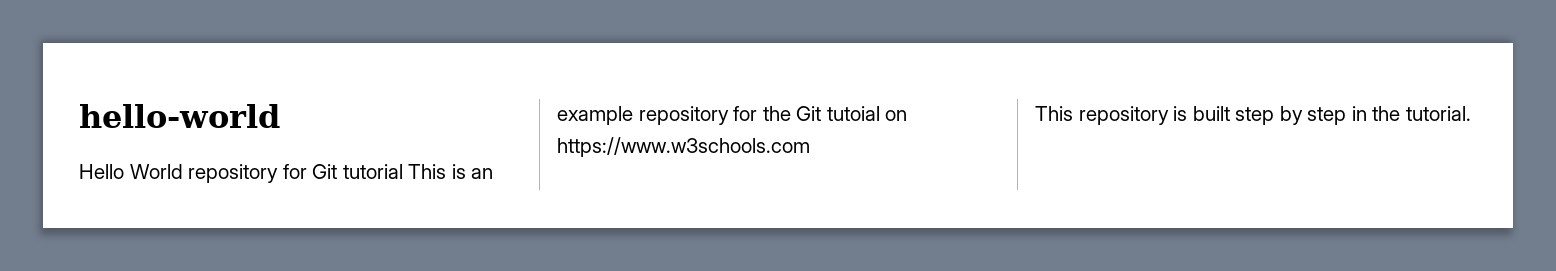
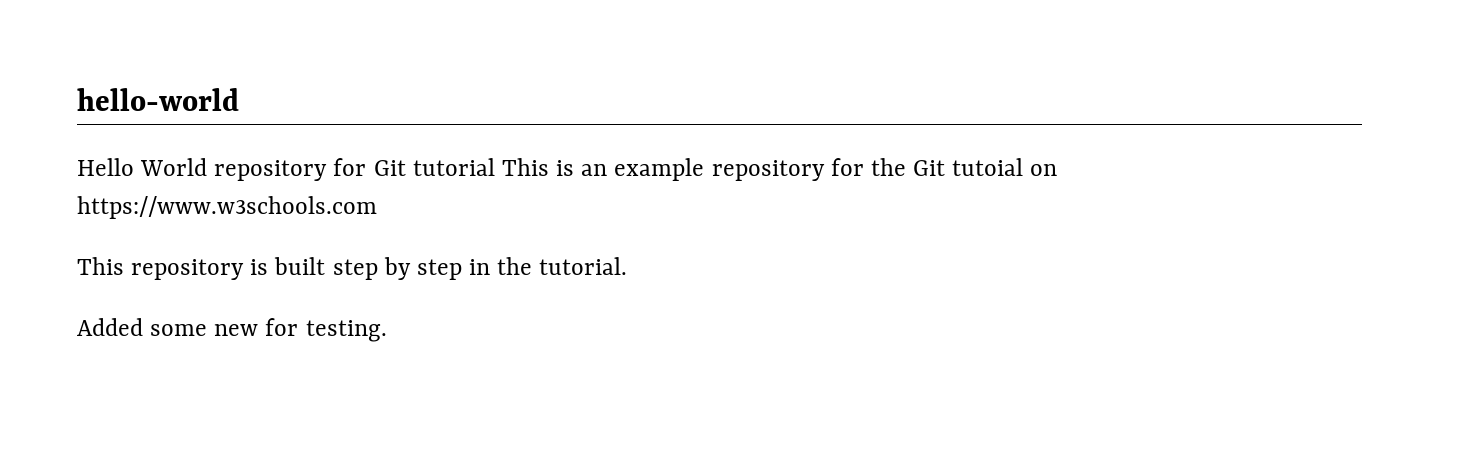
(1471, 113) none -> [77,318,387,342] // Added some new for testing.

